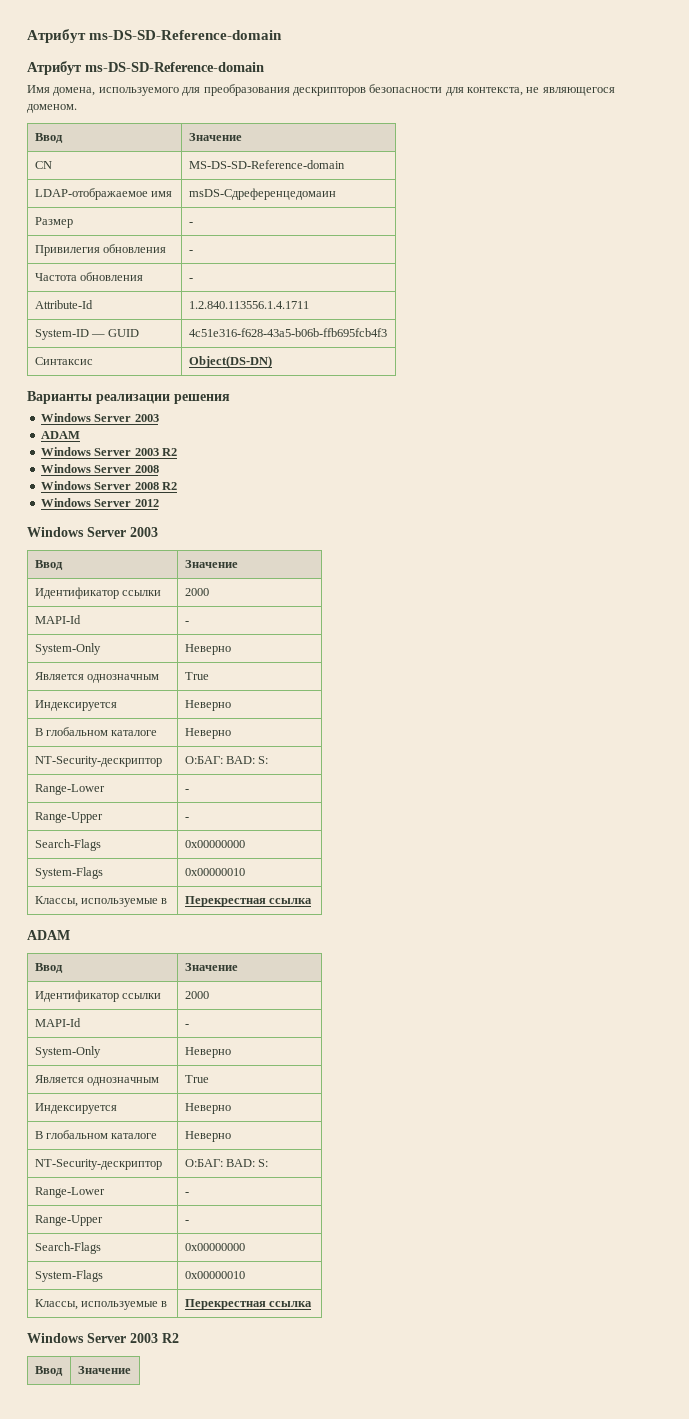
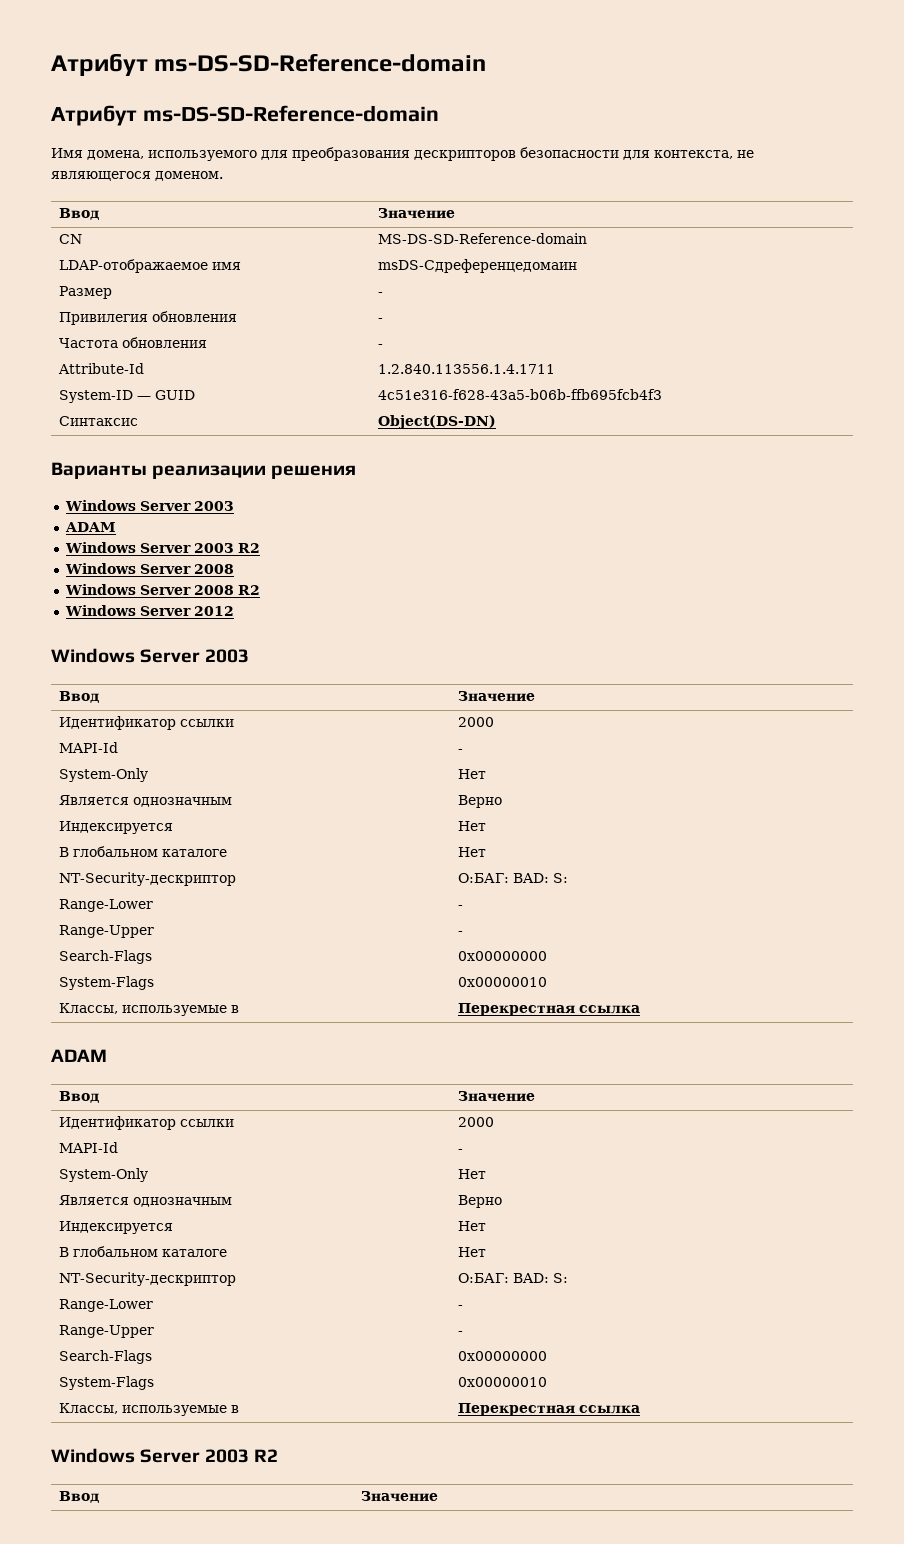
[184,644,231,655] [34,672,159,683] [184,672,209,680] [34,700,117,711] [184,700,231,711] [34,727,158,736] [184,728,231,739] Неверно // Является однозначным | True // Индексируется | Неверно // В глобальном каталоге | Неверно -> [458,769,487,779] [59,795,233,807] [458,795,503,808] [59,821,174,834] [458,821,487,831] [59,846,228,857] [458,847,487,857] Нет // Является однозначным | Верно // Индексируется | Нет // В глобальном каталоге | Нет
[184,1047,231,1058] [34,1075,159,1086] [184,1075,209,1083] [34,1103,117,1114] [184,1103,231,1114] [34,1130,158,1139] [184,1131,231,1142] Неверно // Является однозначным | True // Индексируется | Неверно // В глобальном каталоге | Неверно -> [458,1169,487,1179] [59,1195,233,1207] [458,1195,503,1208] [59,1221,174,1234] [458,1221,487,1231] [59,1246,228,1257] [458,1247,487,1257] Нет // Является однозначным | Верно // Индексируется | Нет // В глобальном каталоге | Нет

